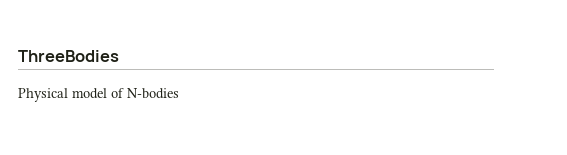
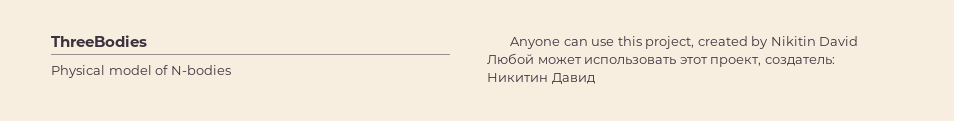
(179, 93) none -> [510,36,859,49] [487,53,835,67] [487,73,595,85] // Anyone can use this project, created by Nikitin David Любой может использовать этот проект, создатель: Никитин Давид

